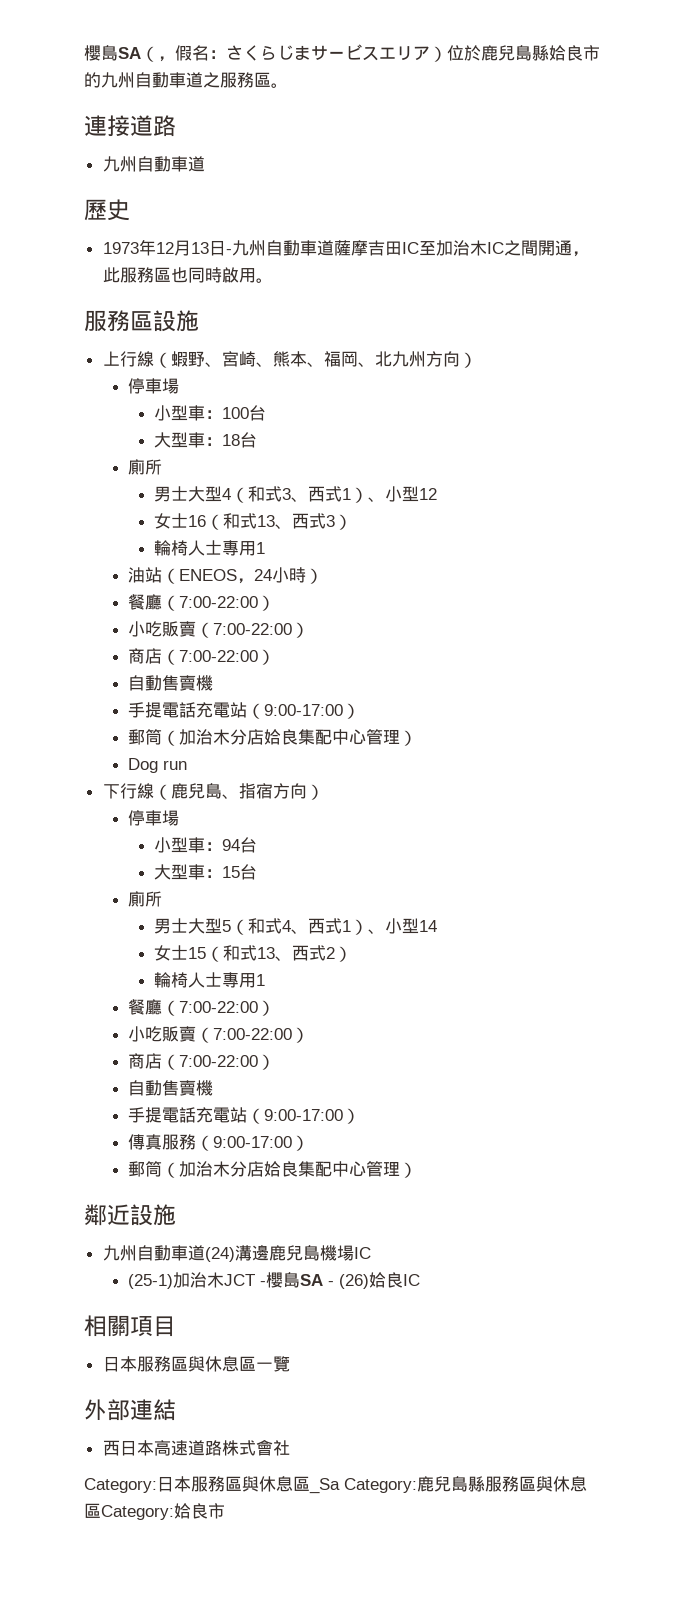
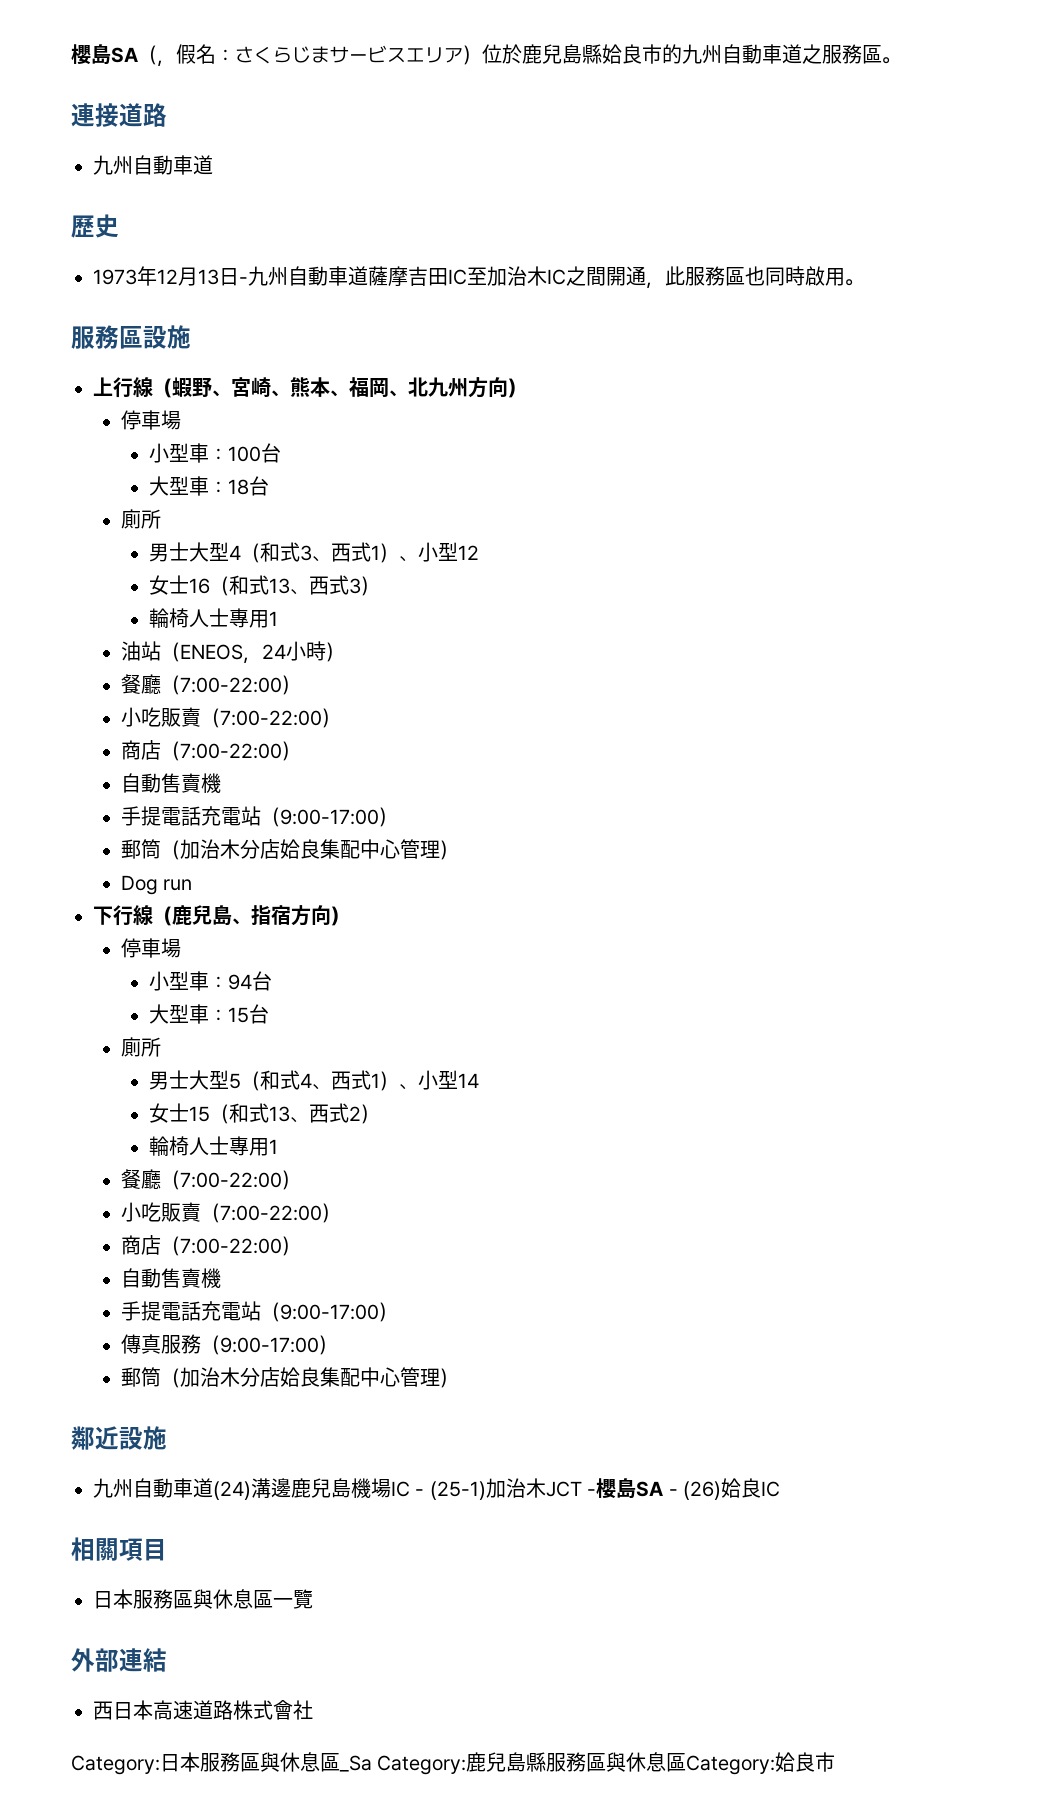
(371, 1253) // -> [415,1489,425,1496] -

